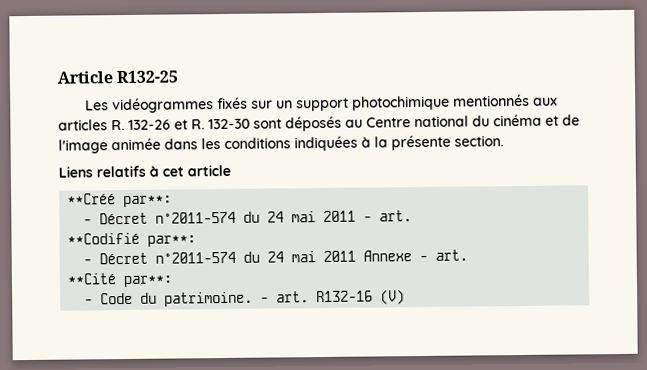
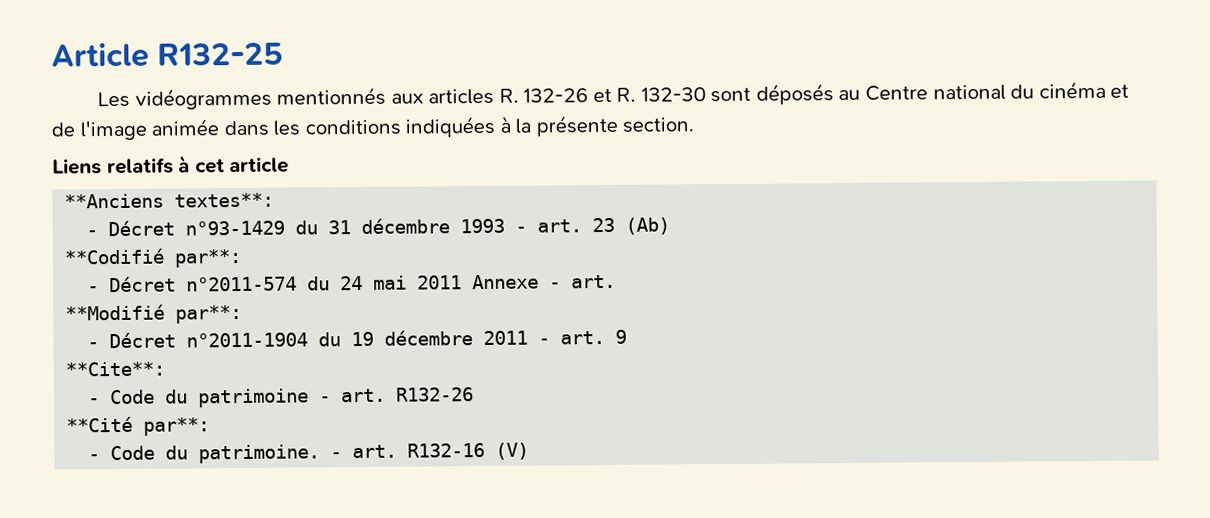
[216,95,450,112] fixés sur un support photochimique -> (272, 98) none
[67,193,173,208] [83,210,413,225] **Créé par**: // - Décret n°2011-574 du 24 mai 2011 - art. -> [64,192,275,209] [86,217,671,237] **Anciens textes**: // - Décret n°93-1429 du 31 décembre 1993 - art. 23 (Ab)
(469, 255) none -> [65,304,243,324] [87,329,628,349] [65,361,166,377] [88,387,475,408] // **Modifié par**: // - Décret n°2011-1904 du 19 décembre 2011 - art. 9 // **Cite**: // - Code du patrimoine - art. R132-26

